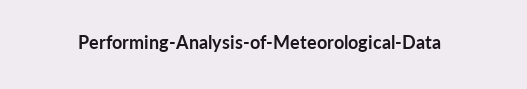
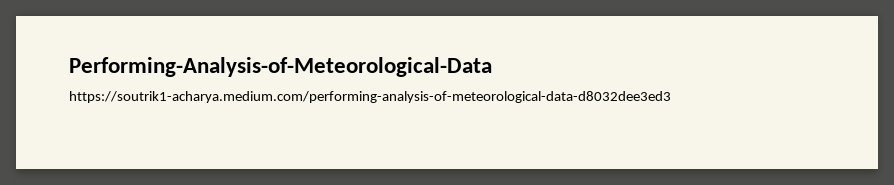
(441, 43) none -> [69,91,671,103] // https://soutrik1-acharya.medium.com/performing-analysis-of-meteorological-data-d8032dee3ed3

